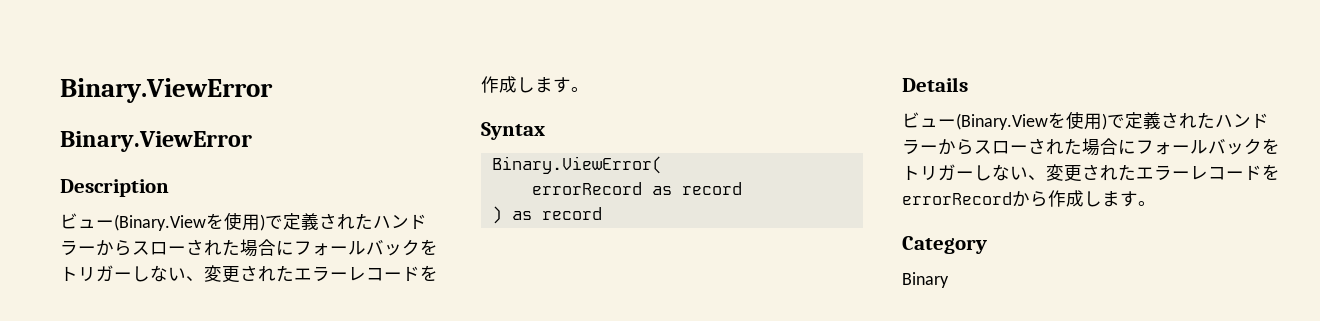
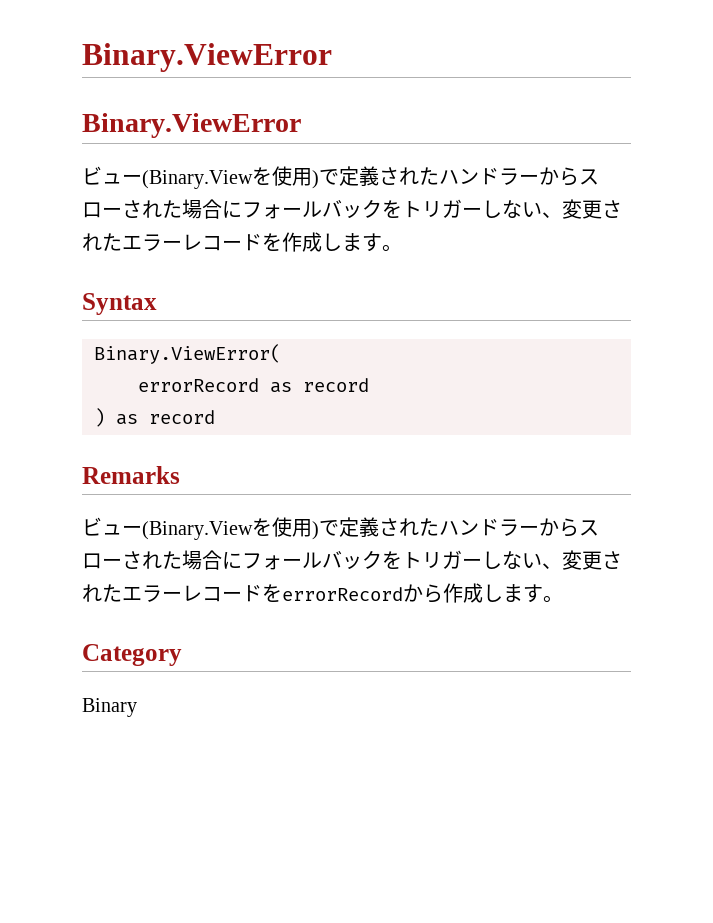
[60,179,169,197] // Description -> (301, 125) none
[902,77,968,92] Details -> [82,466,180,484] Remarks

